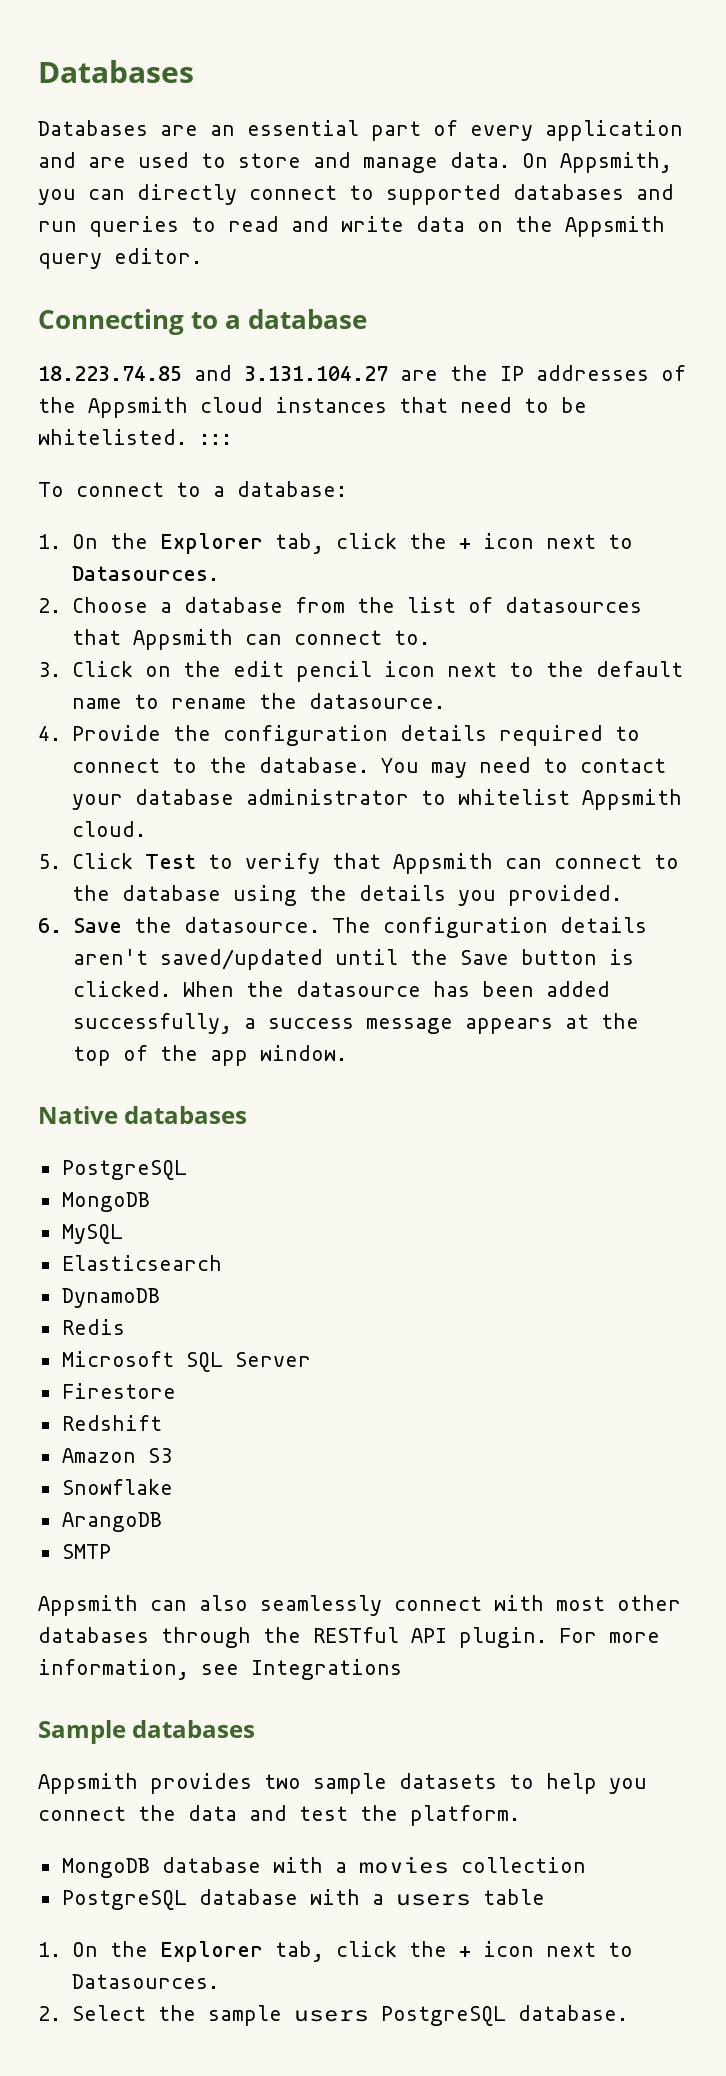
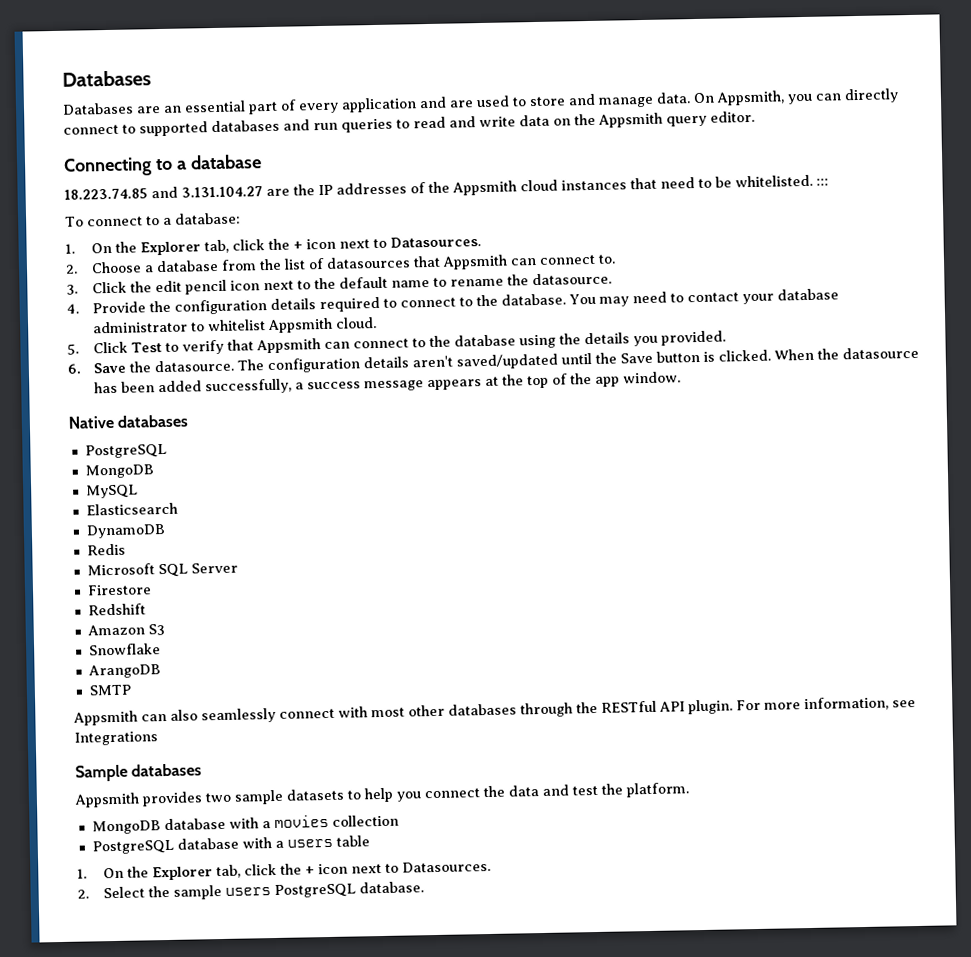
[144,666,171,677] on -> (128, 287) none

